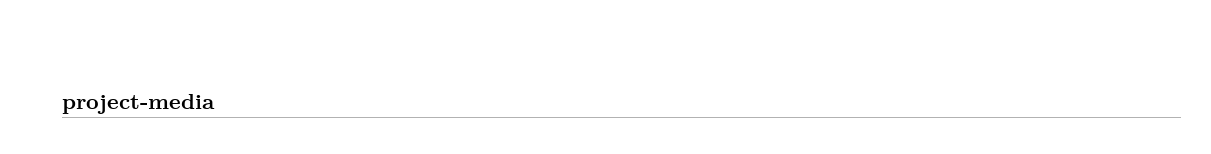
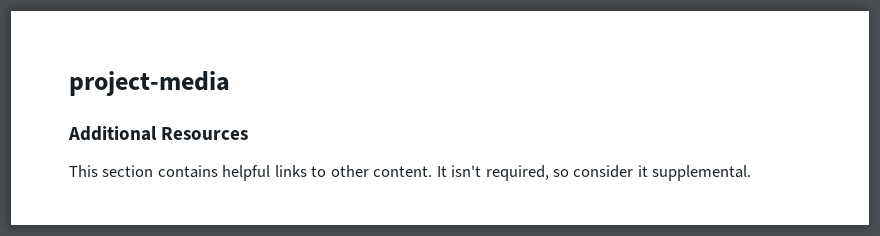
(215, 104) none -> [68,126,249,141] [69,165,752,181] // Additional Resources // This section contains helpful links to other content. It isn't required, so consider it supplemental.

